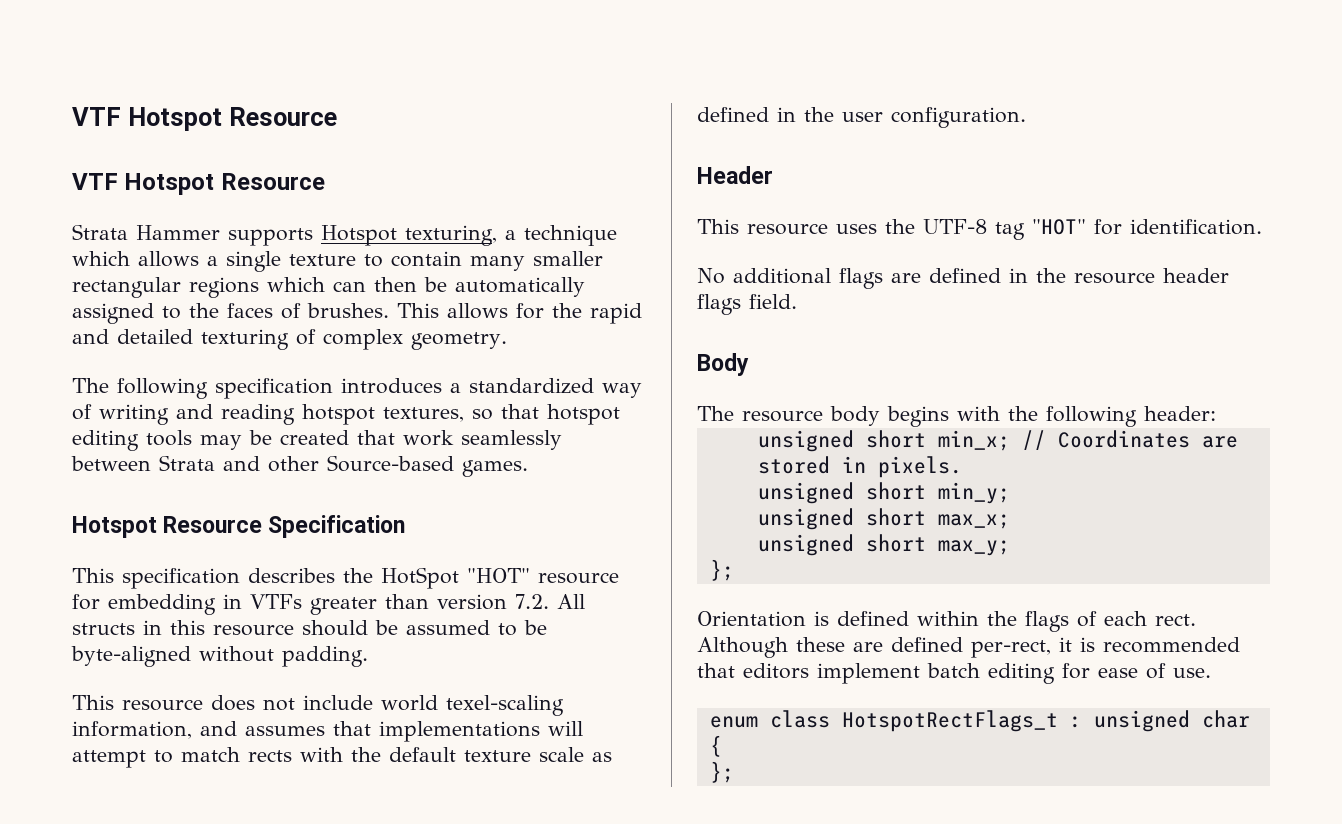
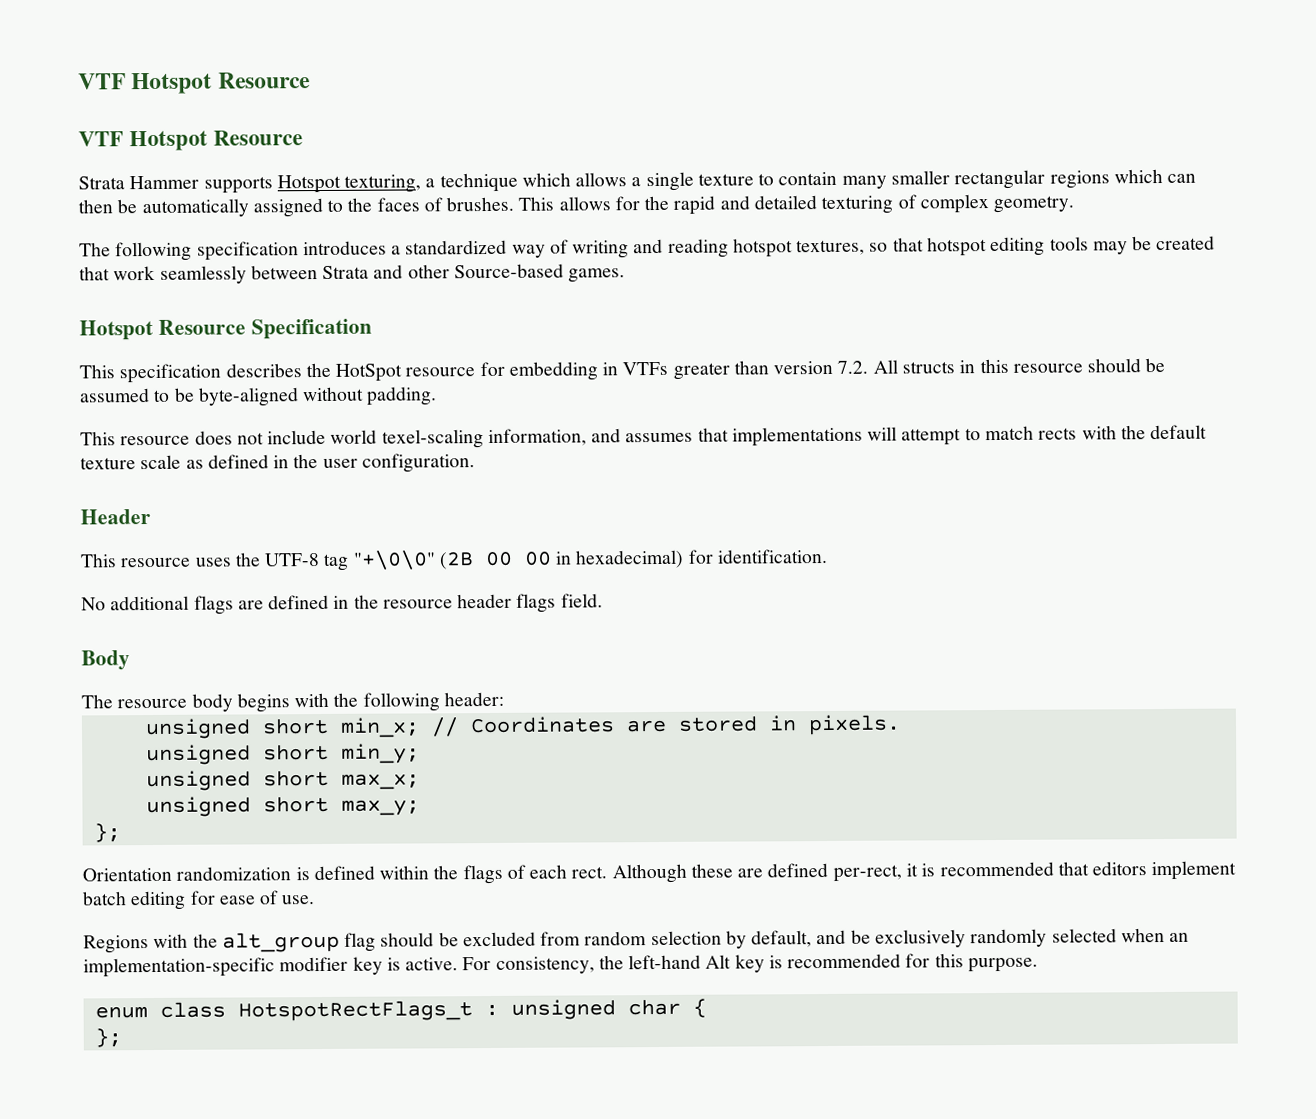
[467,568,530,583] "HOT" -> (403, 372) none
[1032,219,1086,235] "HOT" -> [352,549,685,570] "+\0\0" (2B 00 00 in hexadecimal)
(806, 619) none -> [176,866,292,881] randomization
(1211, 673) none -> [83,928,1190,954] [83,953,1038,978] // Regions with the alt_group flag should be excluded from random selection by default, and be exclusively randomly selected when an implementation-specific modifier key is active. For consistency, the left-hand Alt key is recommended for this purpose.

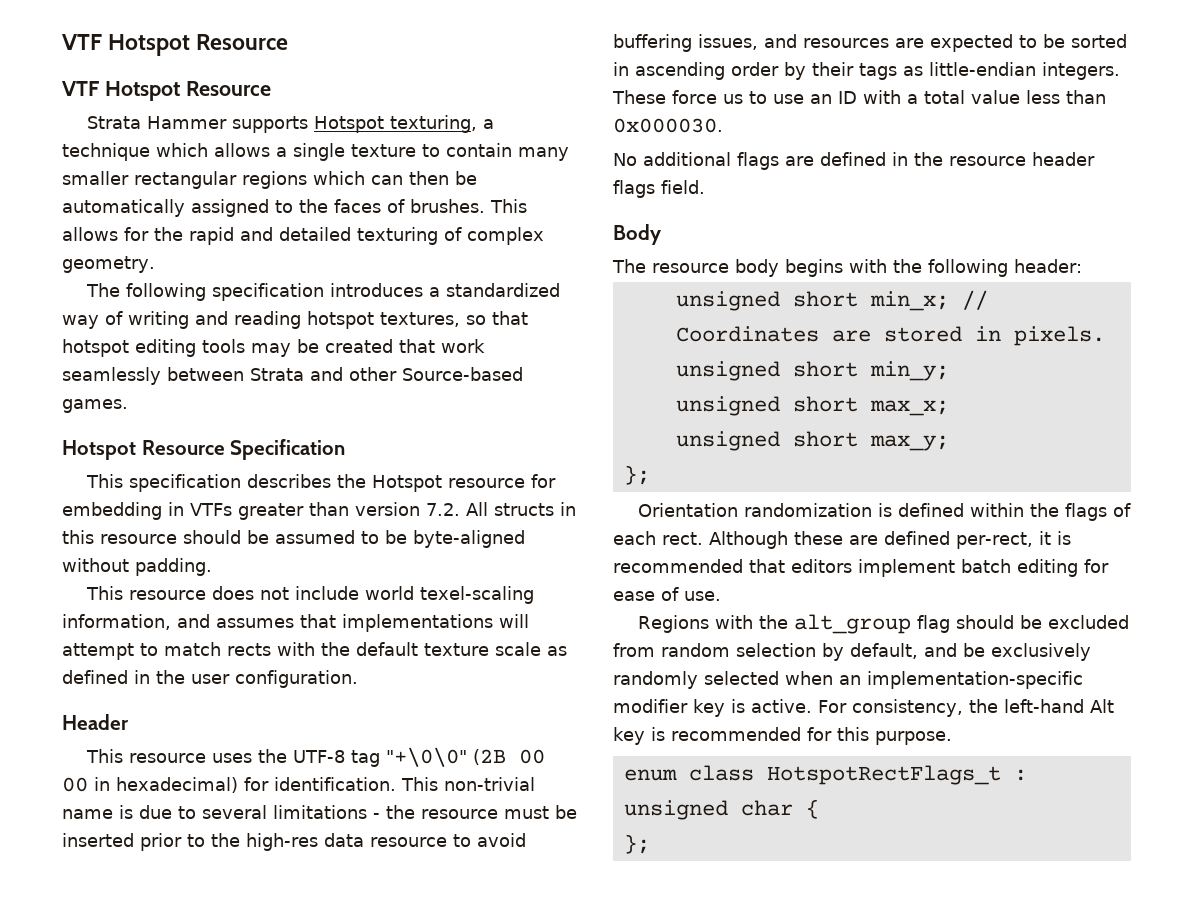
[335,363,403,382] HotSpot -> [372,475,443,492] Hotspot
(828, 556) none -> [401,777,535,791] [62,805,577,819] [62,833,526,851] [613,34,1127,52] [613,62,1120,80] [612,90,1106,104] [613,118,723,133] This non-trivial name is due to several limitations - the resource must be inserted prior to the high-res data resource to avoid buffering issues, and resources are expected to be sorted in ascending order by their tags as little-endian integers. These force us to use an ID with a total value less than 0x000030.

